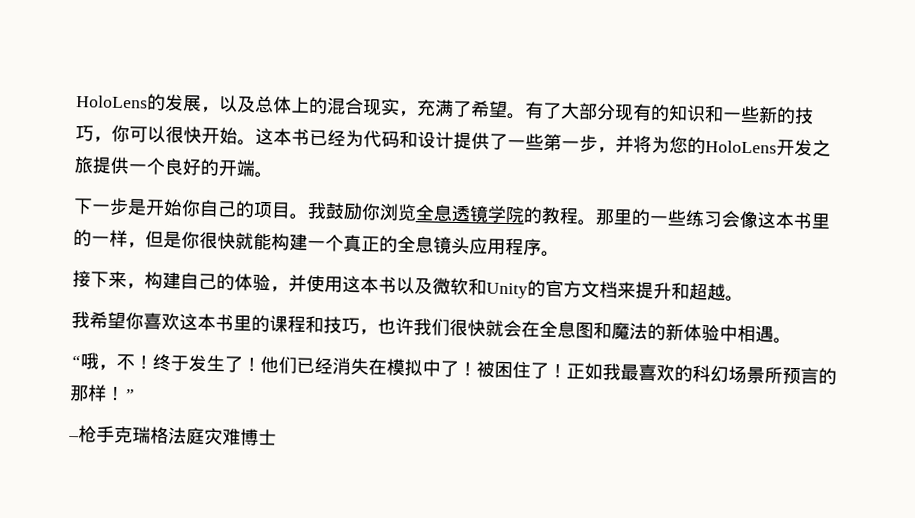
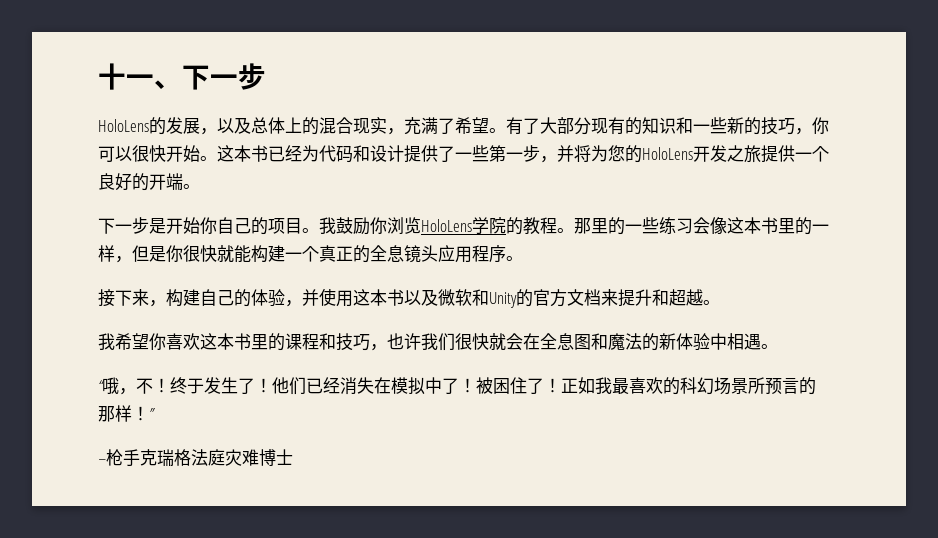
(76, 102) none -> [98,63,266,90] 十一、下一步 //
[415,204,489,223] 全息透镜 -> [421,219,472,232] HoloLens

